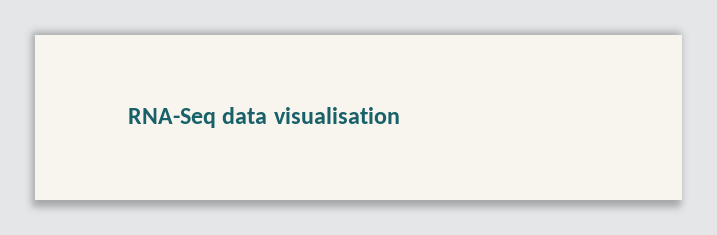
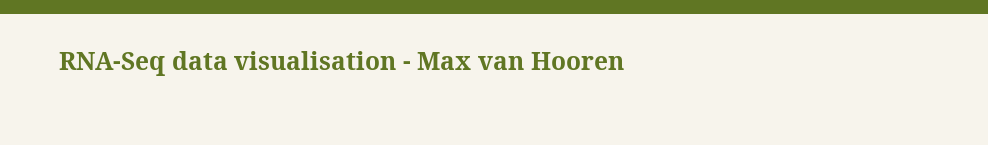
(400, 115) none -> [402,52,624,70] - Max van Hooren

